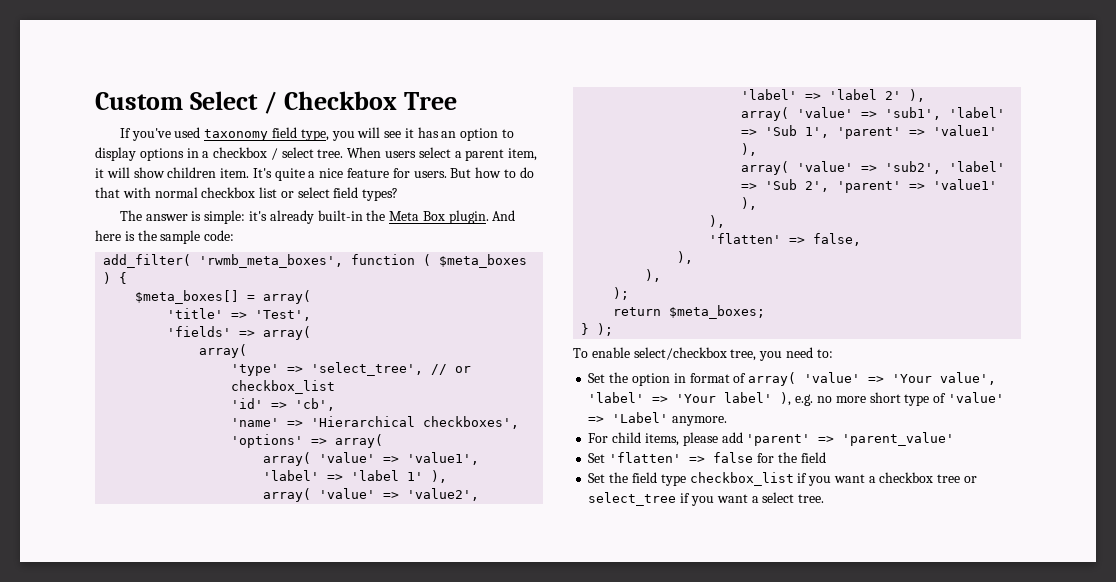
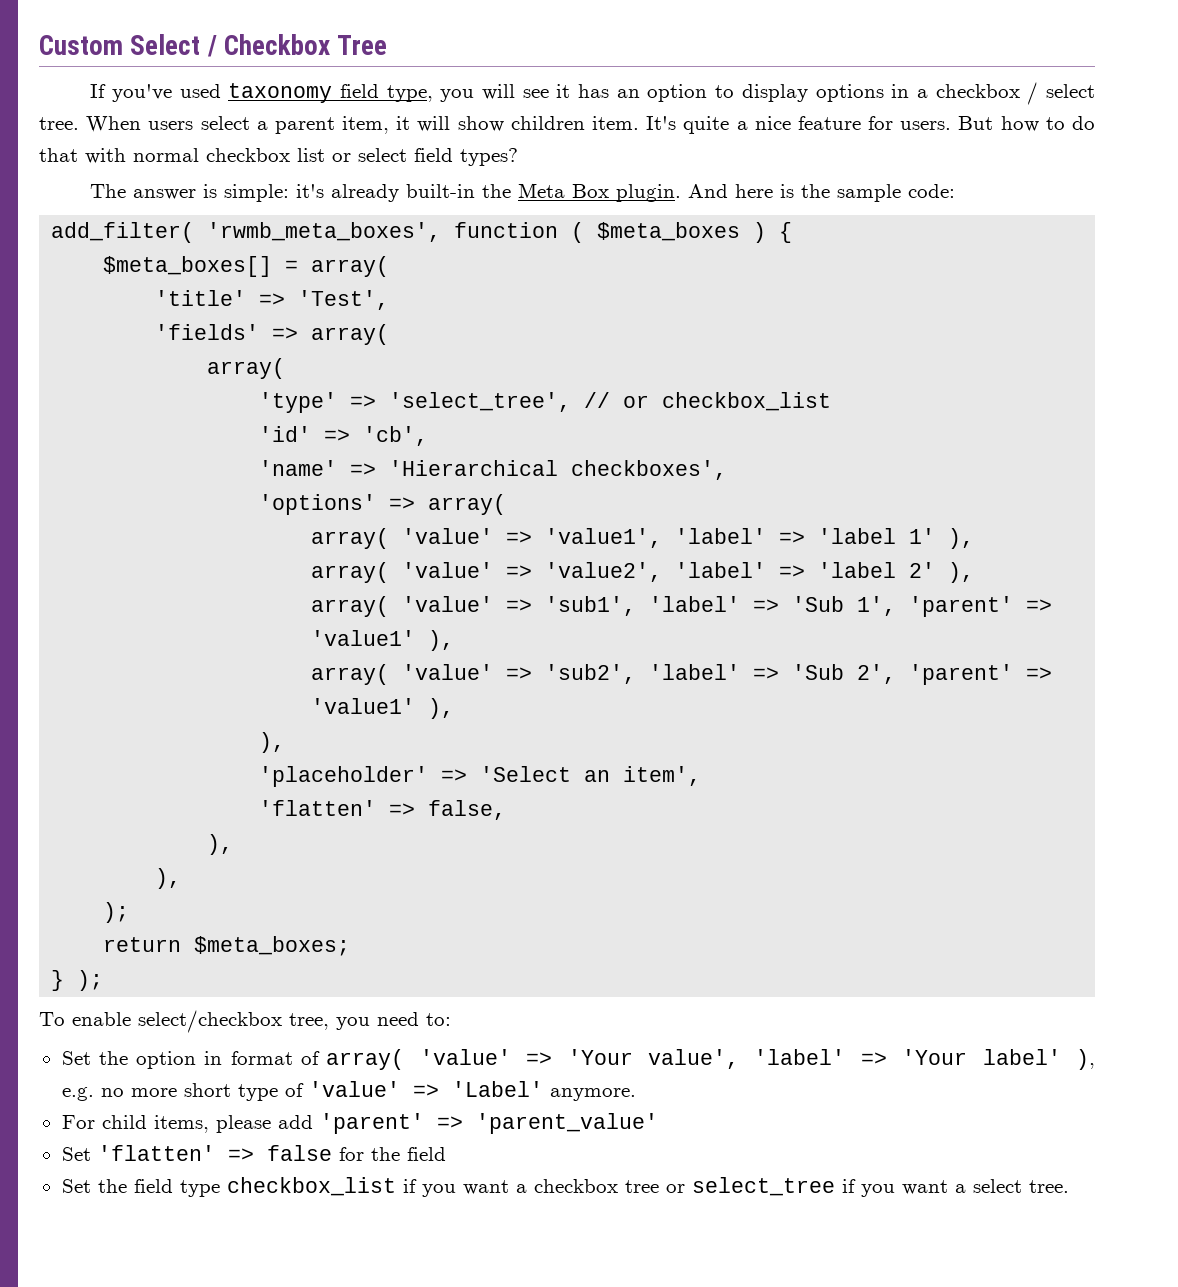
(726, 221) none -> [259,766,702,787] // 'placeholder' => 'Select an item',

